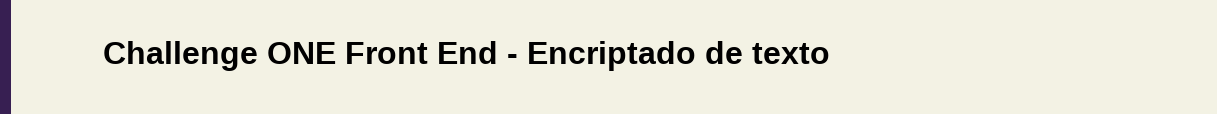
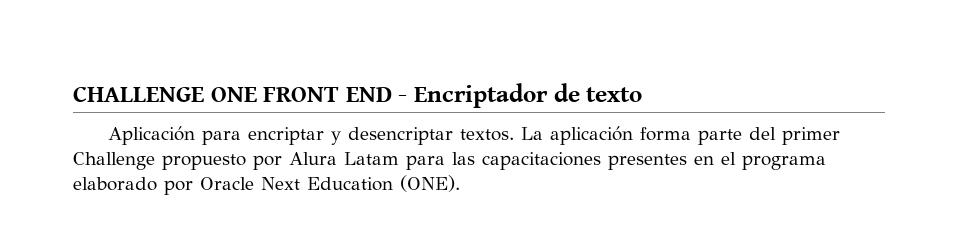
[103,41,830,71] Challenge ONE Front End - Encriptado de texto -> [73,83,643,108] [107,126,840,145] [73,152,826,170] [73,175,460,195] CHALLENGE ONE FRONT END - Encriptador de texto // Aplicación para encriptar y desencriptar textos. La aplicación forma parte del primer Challenge propuesto por Alura Latam para las capacitaciones presentes en el programa elaborado por Oracle Next Education (ONE).

